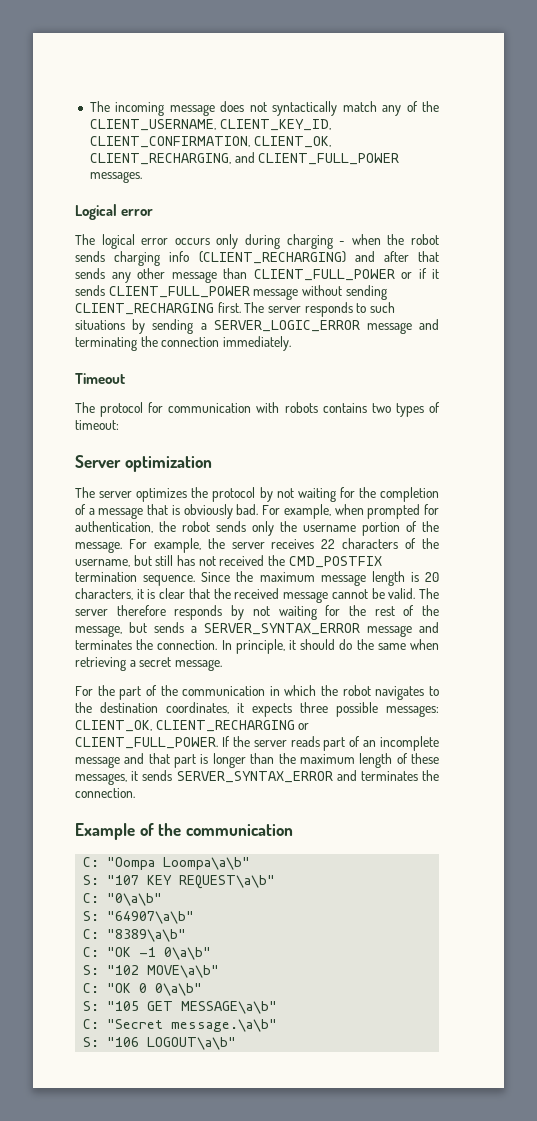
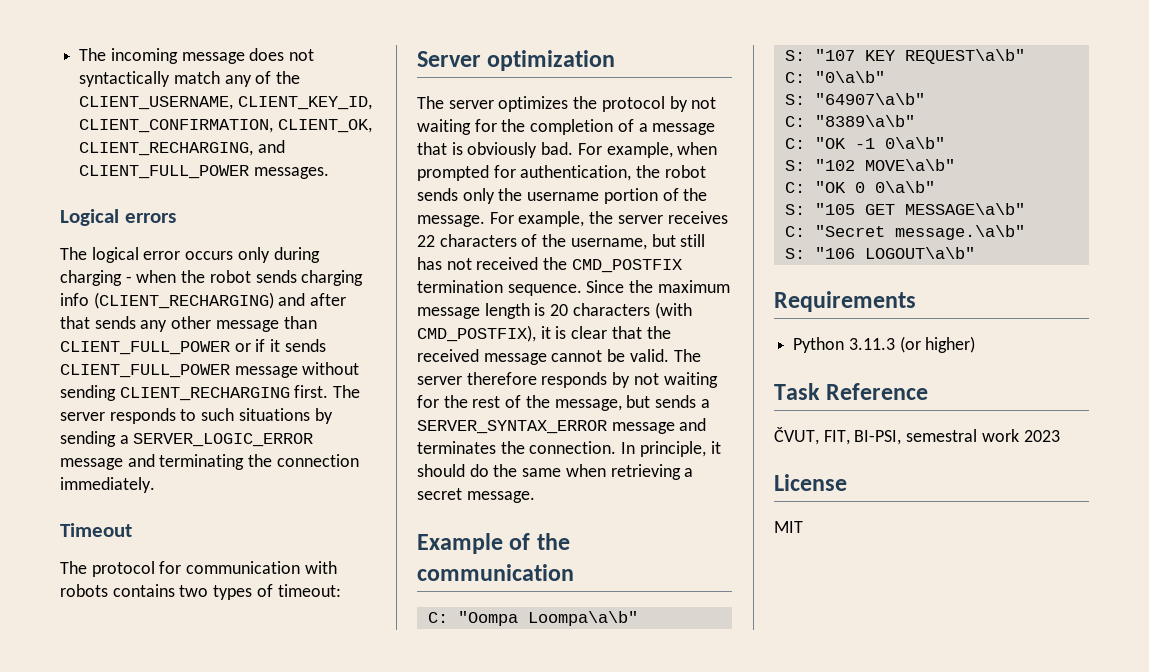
[121,209,154,216] error -> [124,213,176,223] errors
[75,588,133,600] characters, -> [572,302,692,319] [417,325,536,342] characters (with CMD_POSTFIX),
[75,685,439,700] [75,702,439,717] [75,720,310,732] [75,736,439,751] [75,753,440,768] [75,770,440,785] [75,788,135,798] // For the part of the communication in which the robot navigates to the destination coordinates, it expects three possible messages: CLIENT_OK, CLIENT_RECHARGING or CLIENT_FULL_POWER. If the server reads part of an incomplete message and that part is longer than the maximum length of these messages, it sends SERVER_SYNTAX_ERROR and terminates the connection. -> (535, 497) none
(237, 1043) none -> [774,291,916,312] [793,336,976,353] [774,383,929,400] [774,427,1060,445] [774,474,847,491] [774,521,803,533] // Requirements // Python 3.11.3 (or higher) // Task Reference // ČVUT, FIT, BI-PSI, semestral work 2023 // License // MIT

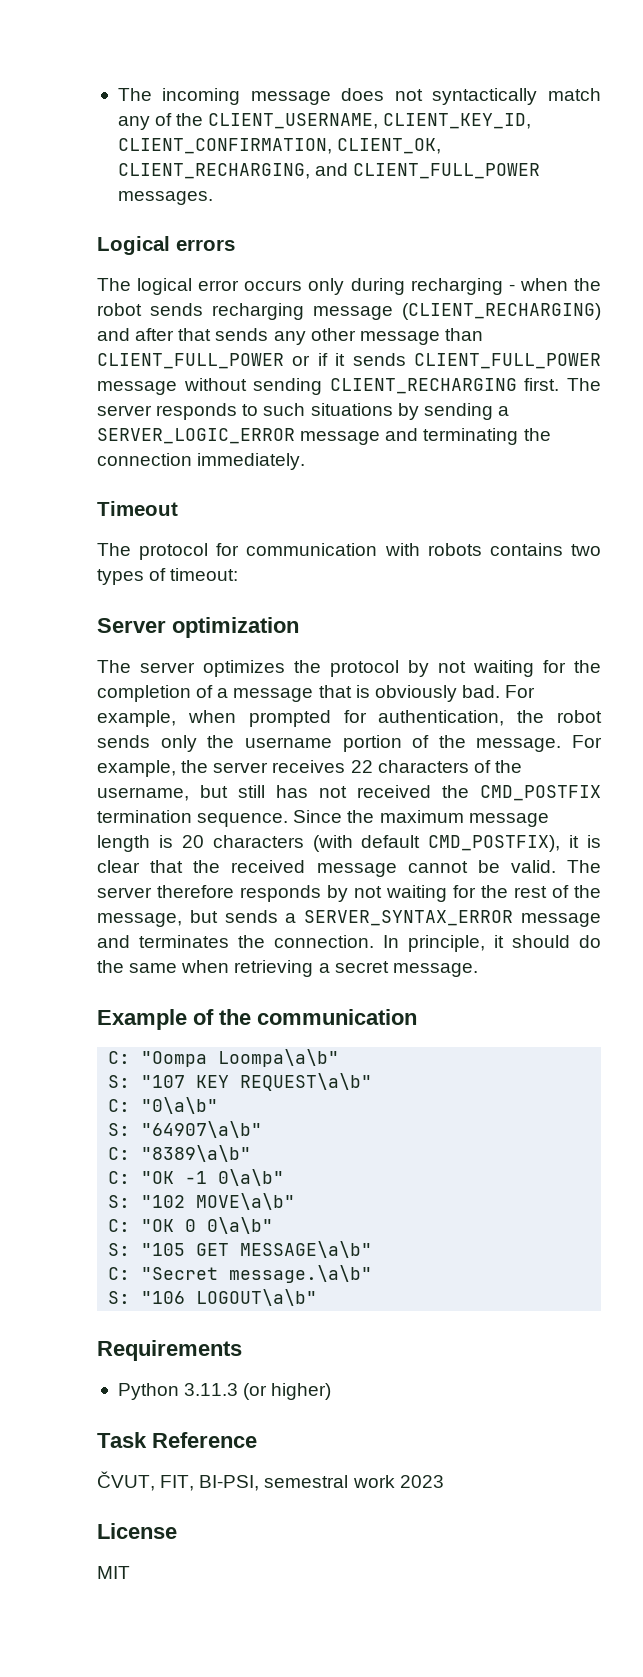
[60,270,122,286] charging -> [410,278,503,295] recharging
[301,270,364,286] [60,293,89,306] charging info -> [212,303,393,320] recharging message
(692, 310) none -> [361,835,421,848] default

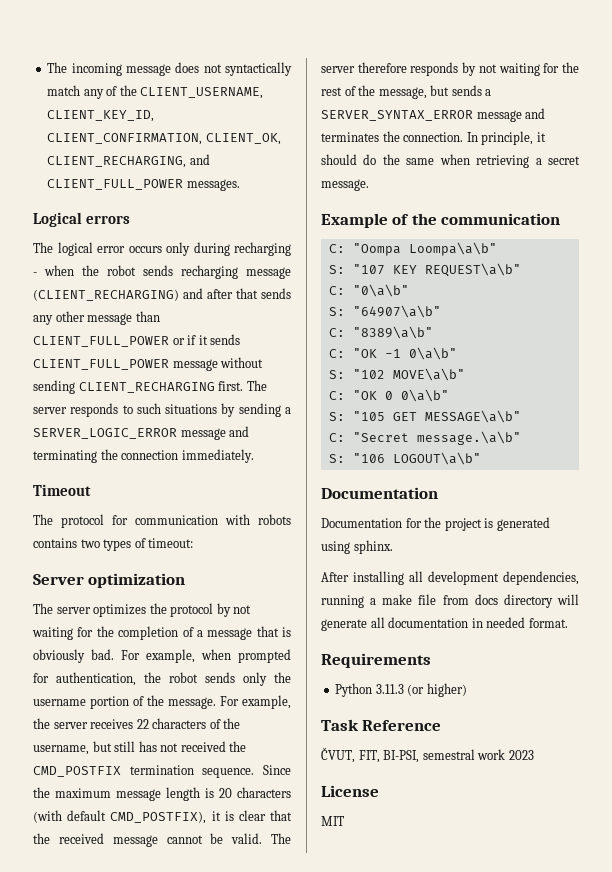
(318, 1297) none -> [321,487,438,499] [321,517,550,531] [321,540,393,554] [321,571,579,585] [321,594,579,608] [321,617,568,631] // Documentation // Documentation for the project is generated using sphinx. // After installing all development dependencies, running a make file from docs directory will generate all documentation in needed format.

